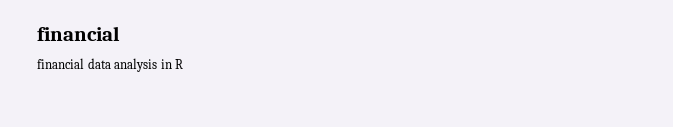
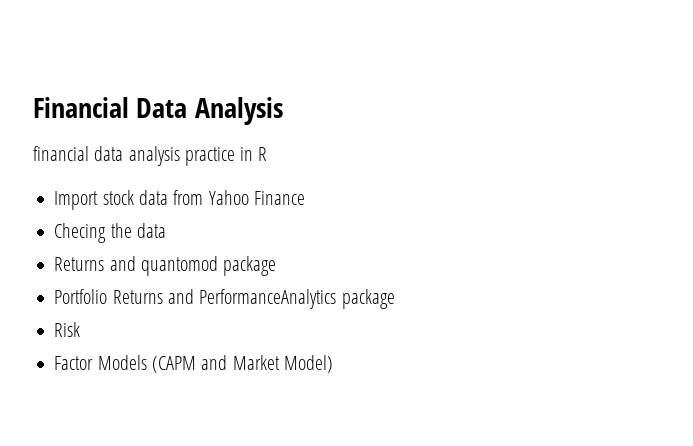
[37,26,120,41] financial -> [33,97,283,125] Financial Data Analysis
(158, 65) none -> [184,147,235,166] practice
(184, 64) none -> [54,190,305,210] [54,223,166,243] [54,256,277,276] [54,289,395,309] [54,322,81,337] [54,355,333,373] // Import stock data from Yahoo Finance // Checing the data // Returns and quantomod package // Portfolio Returns and PerformanceAnalytics package // Risk // Factor Models (CAPM and Market Model)

